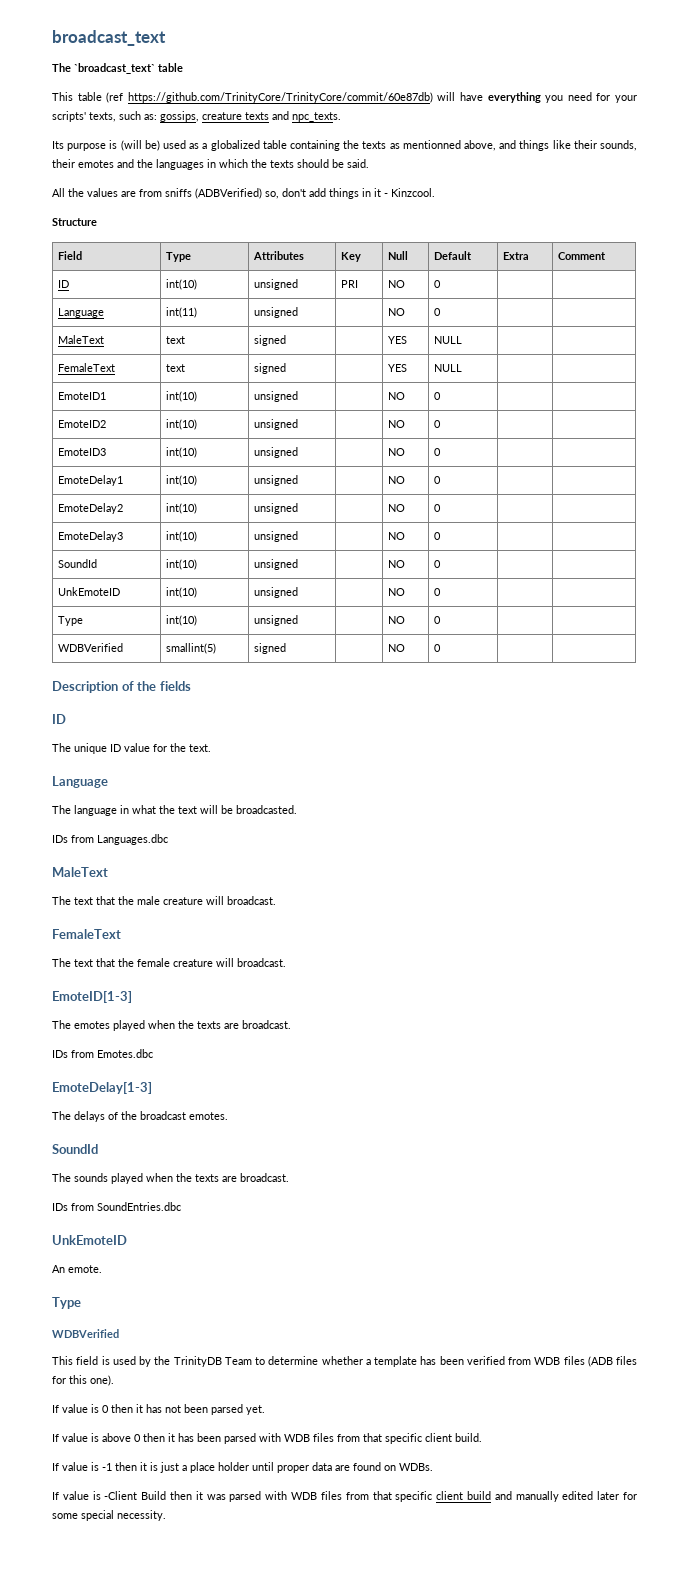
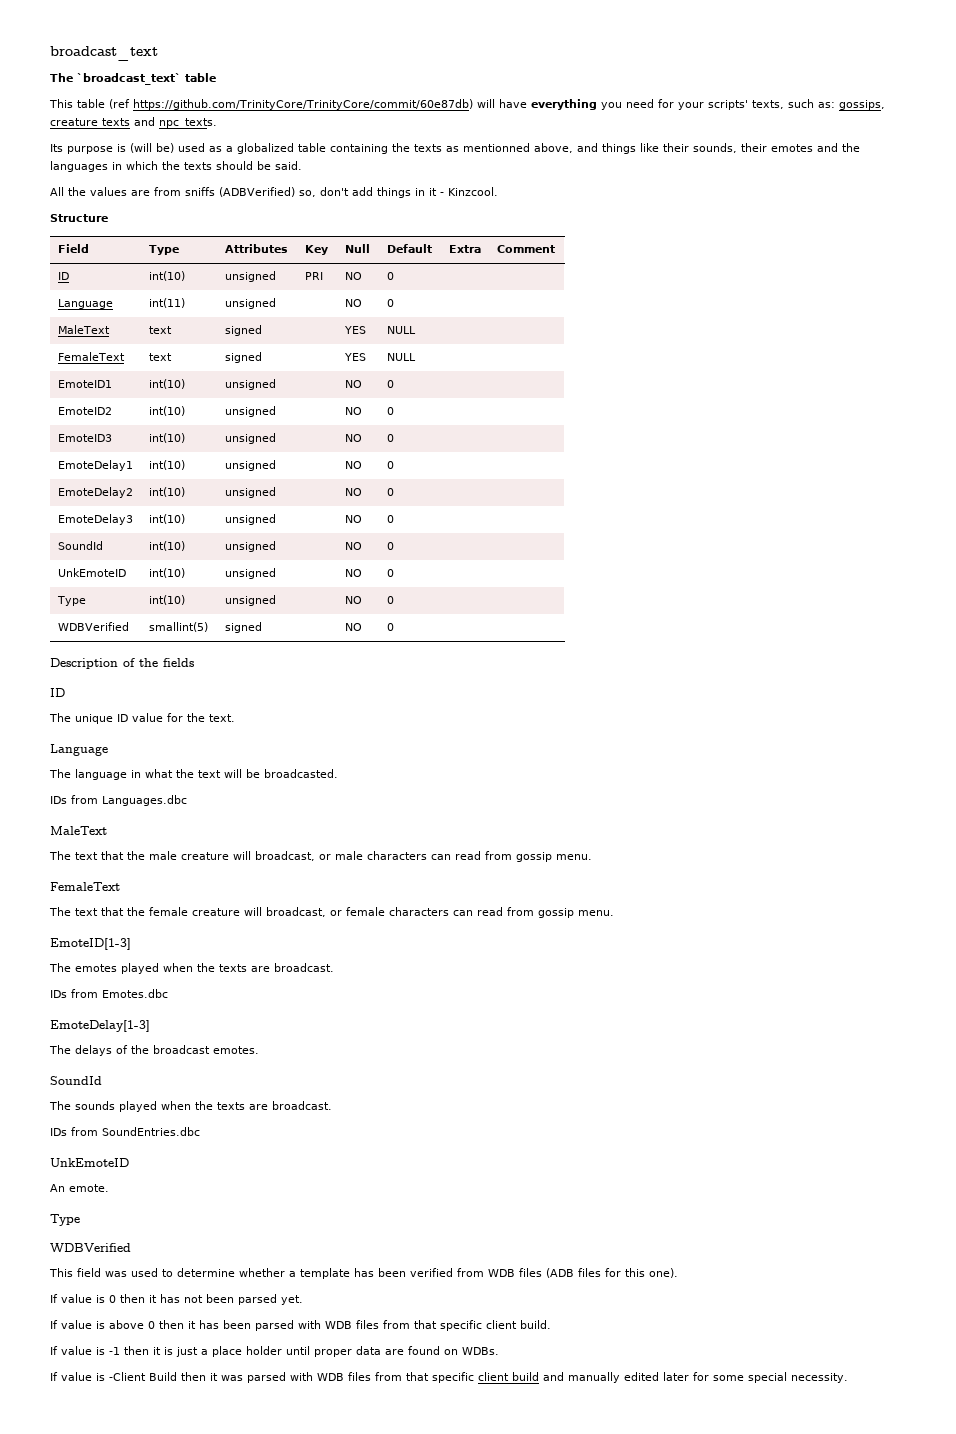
[227,896,276,905] broadcast. -> [255,851,592,862] broadcast, or male characters can read from gossip menu.
[237,958,286,967] broadcast. -> [266,907,614,918] broadcast, or female characters can read from gossip menu.
[101,1356,252,1367] is used by the TrinityDB Team -> [105,1268,158,1277] was used

